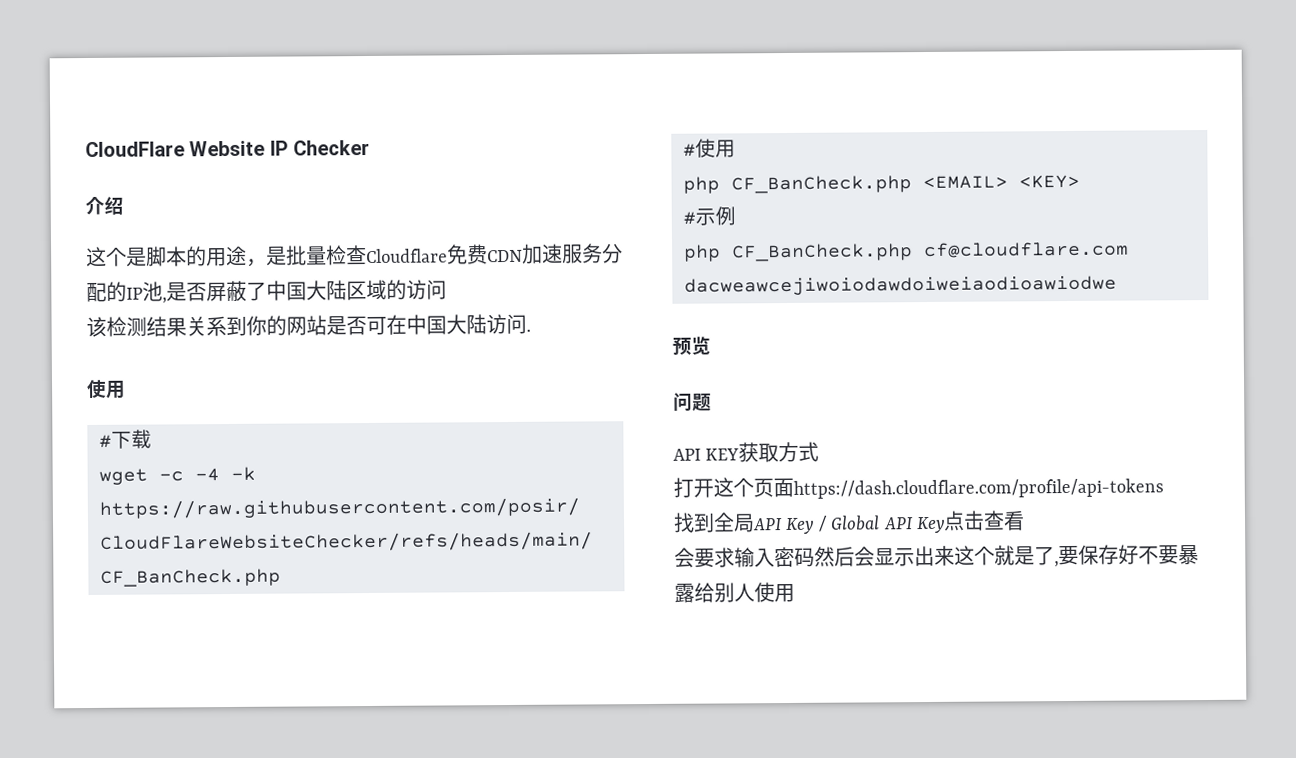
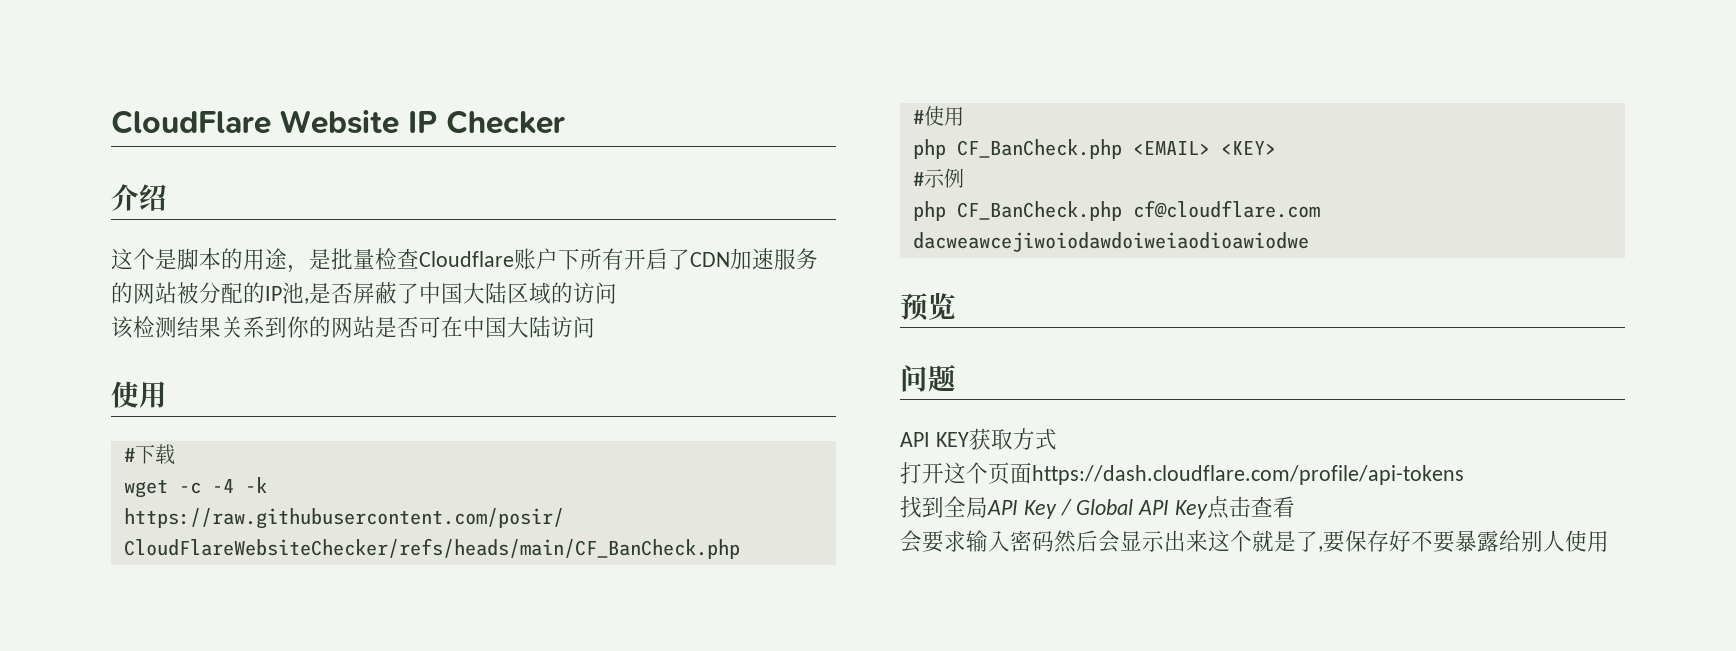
[447,244,488,265] 免费 -> [514,248,690,270] 账户下所有开启了
(603, 253) none -> [111,282,199,304] 的网站被
[526,328,531,332] . -> (595, 327) none

